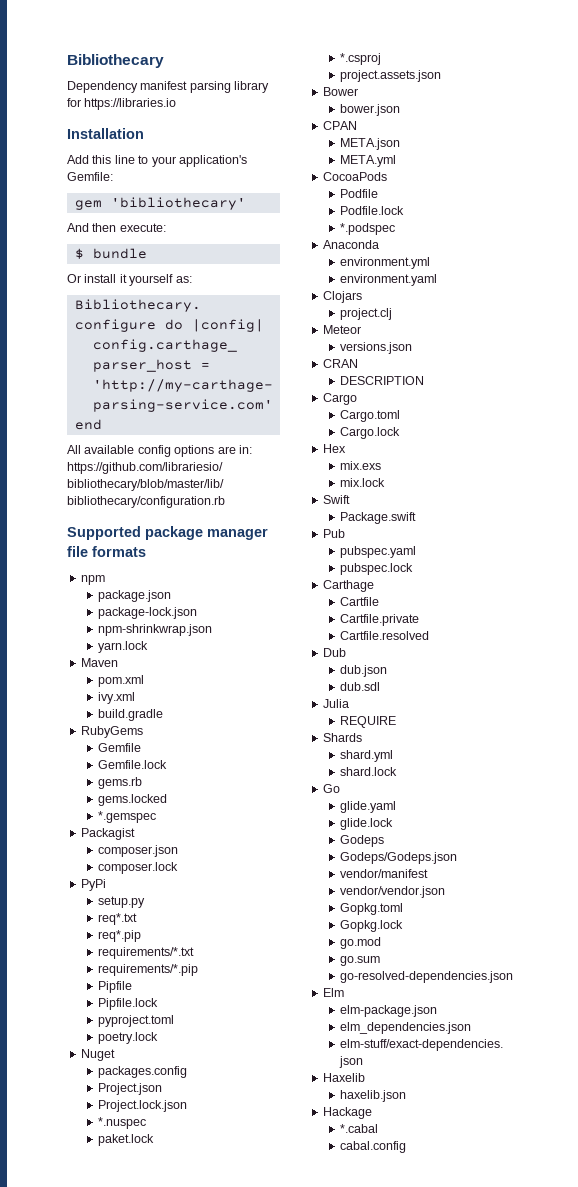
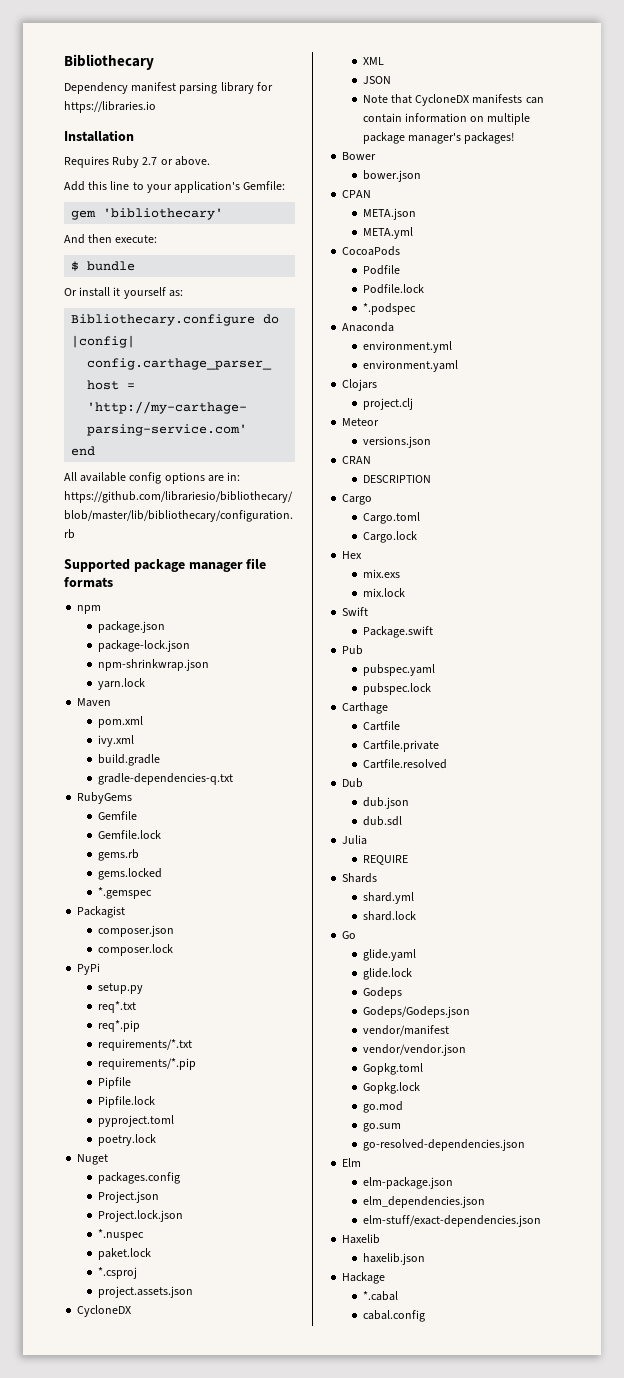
(144, 133) none -> [64,156,210,168] // Requires Ruby 2.7 or above.
(164, 715) none -> [97,773,233,785] // gradle-dependencies-q.txt
(442, 76) none -> [77,1305,132,1317] [362,57,384,65] [362,76,391,84] [362,94,544,106] [362,113,531,125] [362,132,515,144] // CycloneDX // XML // JSON // Note that CycloneDX manifests can contain information on multiple package manager's packages!

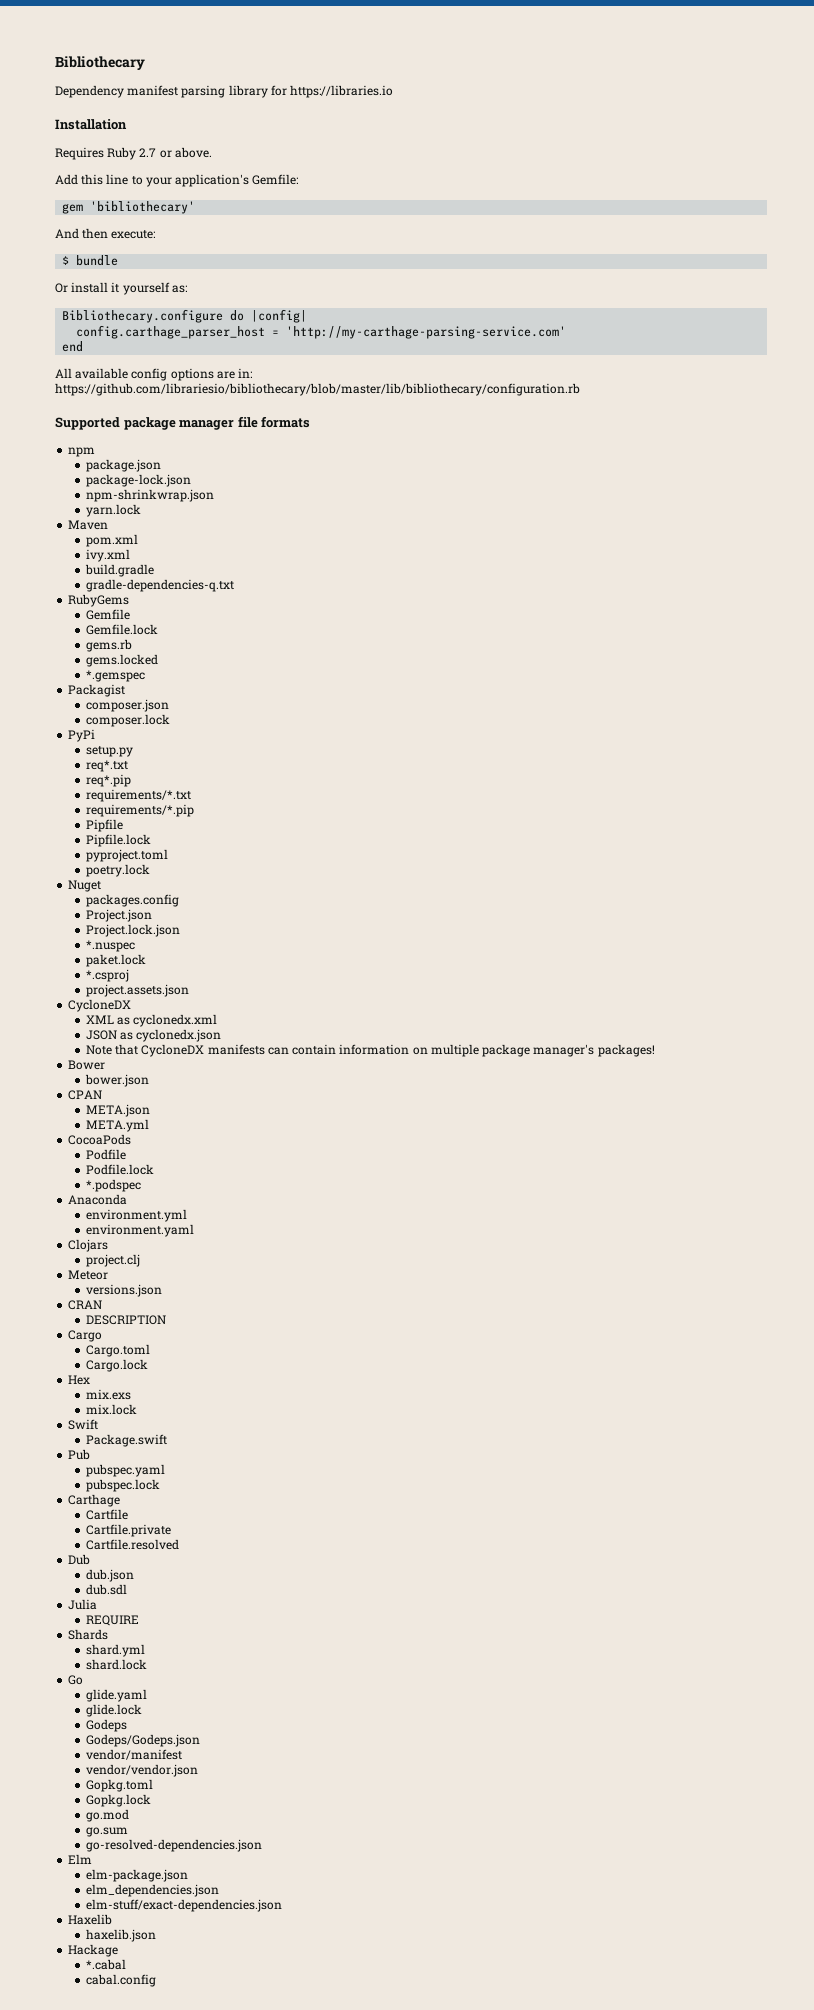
(384, 61) none -> [117,1014,218,1027] as cyclonedx.xml
(391, 80) none -> [120,1029,222,1042] as cyclonedx.json

